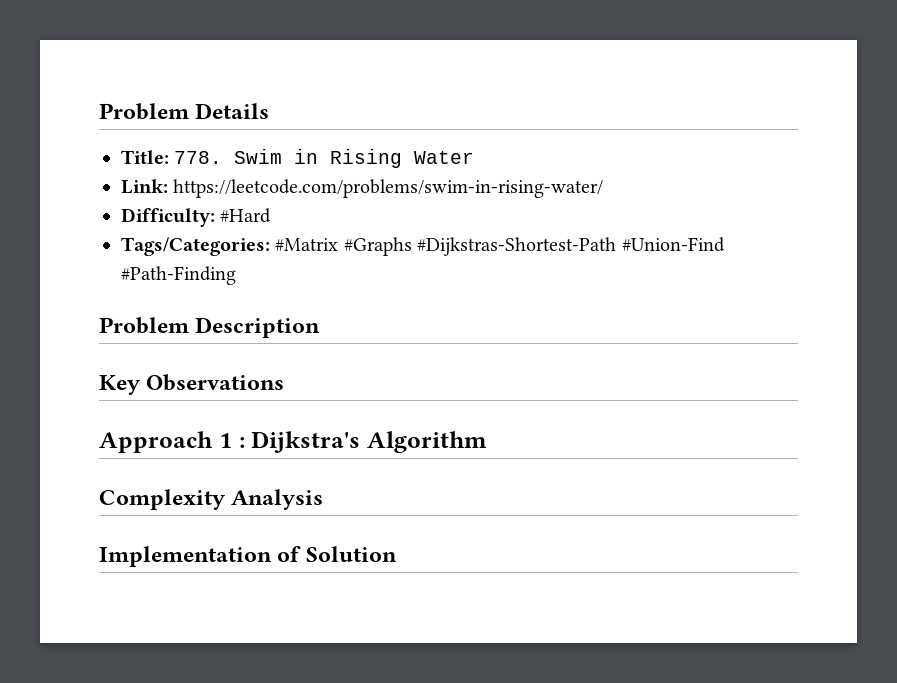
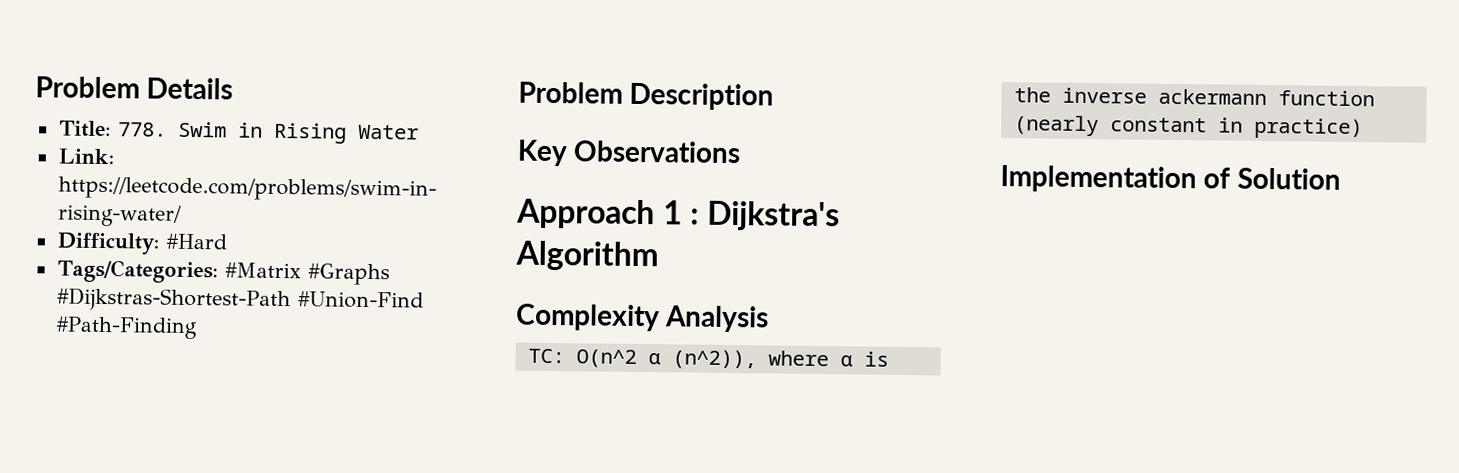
(324, 499) none -> [527,348,889,370] [1013,87,1375,107] [1013,115,1363,140] // TC: O(n^2 α (n^2)), where α is the inverse ackermann function (nearly constant in practice)

